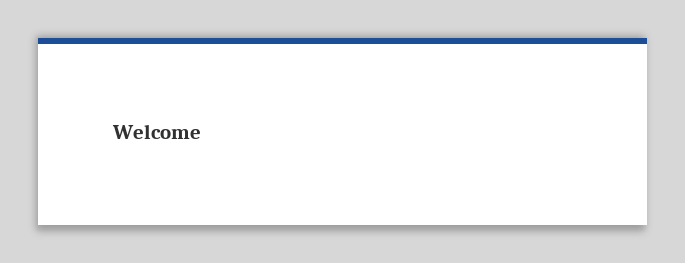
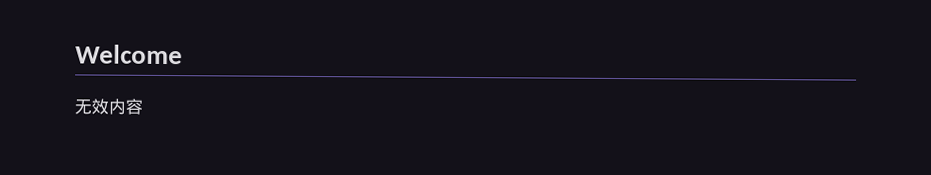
(201, 131) none -> [74,98,143,115] // 无效内容

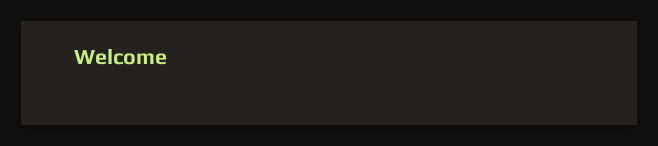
[74,98,143,115] // 无效内容 -> (167, 56) none

